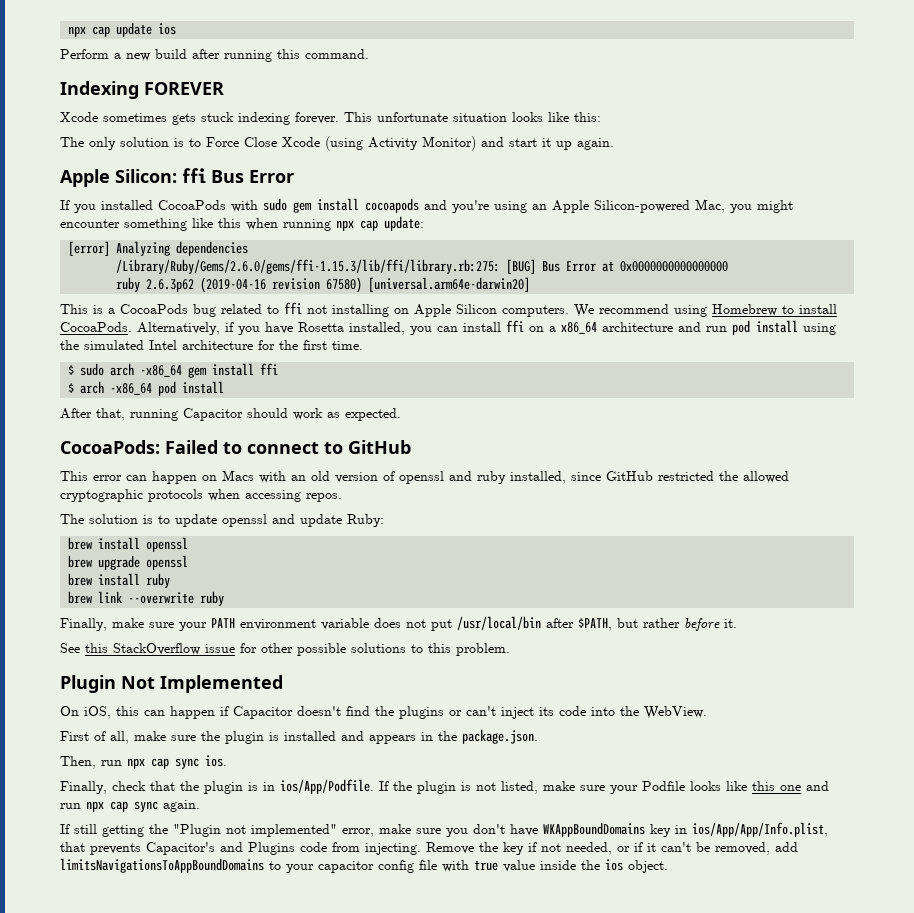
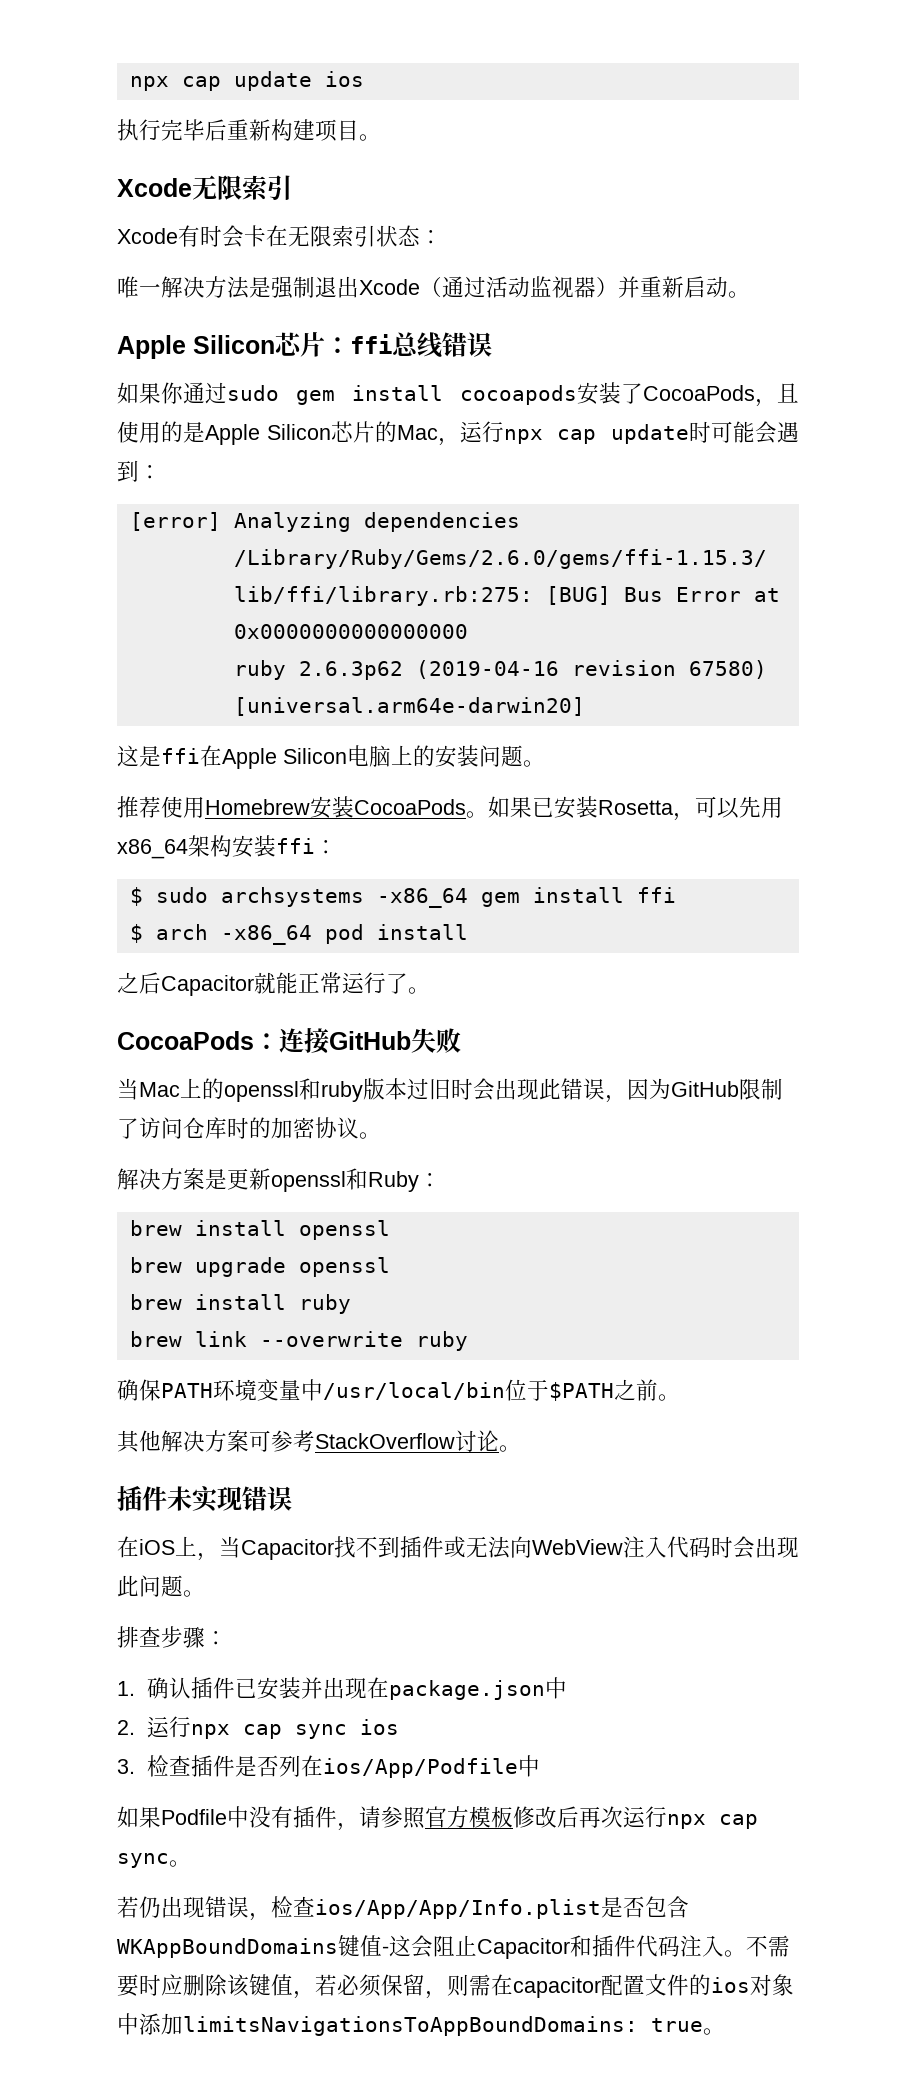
[60,49,369,62] [60,81,224,99] [60,112,601,125] [60,136,614,151] [60,168,294,187] [60,198,793,213] [60,216,424,231] Perform a new build after running this command. // Indexing FOREVER // Xcode sometimes gets stuck indexing forever. This unfortunate situation looks like this: // The only solution is to Force Close Xcode (using Activity Monitor) and start it up again. // Apple Silicon: ffi Bus Error // If you installed CocoaPods with sudo gem install cocoapods and you're using an Apple Silicon-powered Mac, you might encounter something like this when running npx cap update: -> [117,119,381,142] [117,175,292,201] [117,225,442,248] [117,276,750,299] [117,332,492,359] [117,382,799,407] [117,421,799,446] [117,460,161,482] 执行完毕后重新构建项目。 // Xcode无限索引 // Xcode有时会卡在无限索引状态： // 唯一解决方法是强制退出Xcode（通过活动监视器）并重新启动。 // Apple Silicon芯片：ffi总线错误 // 如果你通过sudo gem install cocoapods安装了CocoaPods，且使用的是Apple Silicon芯片的Mac，运行npx cap update时可能会遇到：
[60,302,837,317] [60,320,836,335] [60,340,363,350] This is a CocoaPods bug related to ffi not installing on Apple Silicon computers. We recommend using Homebrew to install CocoaPods. Alternatively, if you have Rosetta installed, you can install ffi on a x86_64 architecture and run pod install using the simulated Intel architecture for the first time. -> [117,745,545,769] [117,796,783,821] [117,835,337,859] 这是ffi在Apple Silicon电脑上的安装问题。 // 推荐使用Homebrew安装CocoaPods。如果已安装Rosetta，可以先用x86_64架构安装ffi：
[110,363,135,376] arch -> [220,887,364,907] archsystems
[60,408,401,421] [60,440,411,454] [60,470,789,484] [60,489,342,502] [60,514,384,527] After that, running Capacitor should work as expected. // CocoaPods: Failed to connect to GitHub // This error can happen on Macs with an old version of openssl and ruby installed, since GitHub restricted the allowed cryptographic protocols when accessing repos. // The solution is to update openssl and update Ruby: -> [117,972,430,996] [117,1028,461,1054] [117,1078,783,1103] [117,1117,381,1139] [117,1168,441,1192] 之后Capacitor就能正常运行了。 // CocoaPods：连接GitHub失败 // 当Mac上的openssl和ruby版本过旧时会出现此错误，因为GitHub限制了访问仓库时的加密协议。 // 解决方案是更新openssl和Ruby：
[60,616,737,631] [60,643,510,656] [60,675,283,693] [60,706,707,719] [60,729,538,744] [60,755,227,769] [60,779,829,794] [60,800,200,812] [60,822,828,837] [60,842,798,855] [60,858,668,873] Finally, make sure your PATH environment variable does not put /usr/local/bin after $PATH, but rather before it. // See this StackOverflow issue for other possible solutions to this problem. // Plugin Not Implemented // On iOS, this can happen if Capacitor doesn't find the plugins or can't inject its code into the WebView. // First of all, make sure the plugin is installed and appears in the package.json. // Then, run npx cap sync ios. // Finally, check that the plugin is in ios/App/Podfile. If the plugin is not listed, make sure your Podfile looks like this one and run npx cap sync again. // If still getting the "Plugin not implemented" error, make sure you don't have WKAppBoundDomains key in ios/App/App/Info.plist, that prevents Capacitor's and Plugins code from injecting. Remove the key if not needed, or if it can't be removed, add limitsNavigationsToAppBoundDomains to your capacitor config file with true value inside the ios object. -> [117,1379,680,1401] [117,1430,521,1453] [117,1486,292,1512] [117,1536,799,1561] [117,1575,205,1597] [117,1626,227,1648] [117,1677,567,1700] [117,1716,399,1739] [117,1755,540,1778] [117,1806,758,1831] [117,1853,191,1868] [117,1896,689,1921] [117,1935,790,1959] [117,1974,794,1999] [117,2013,725,2036] 确保PATH环境变量中/usr/local/bin位于$PATH之前。 // 其他解决方案可参考StackOverflow讨论。 // 插件未实现错误 // 在iOS上，当Capacitor找不到插件或无法向WebView注入代码时会出现此问题。 // 排查步骤： // 1.确认插件已安装并出现在package.json中 // 2.运行npx cap sync ios // 3.检查插件是否列在ios/App/Podfile中 // 如果Podfile中没有插件，请参照官方模板修改后再次运行npx cap sync。 // 若仍出现错误，检查ios/App/App/Info.plist是否包含WKAppBoundDomains键值-这会阻止Capacitor和插件代码注入。不需要时应删除该键值，若必须保留，则需在capacitor配置文件的ios对象中添加limitsNavigationsToAppBoundDomains: true。

